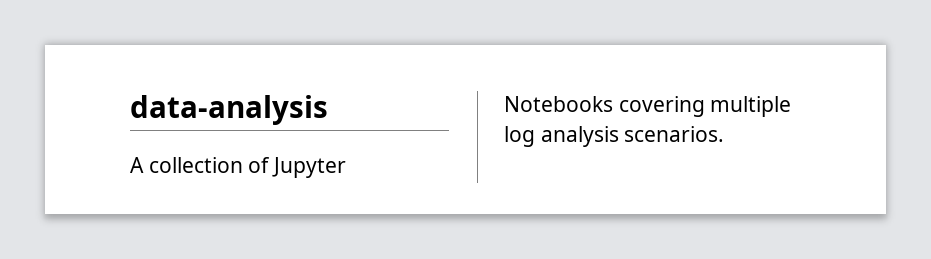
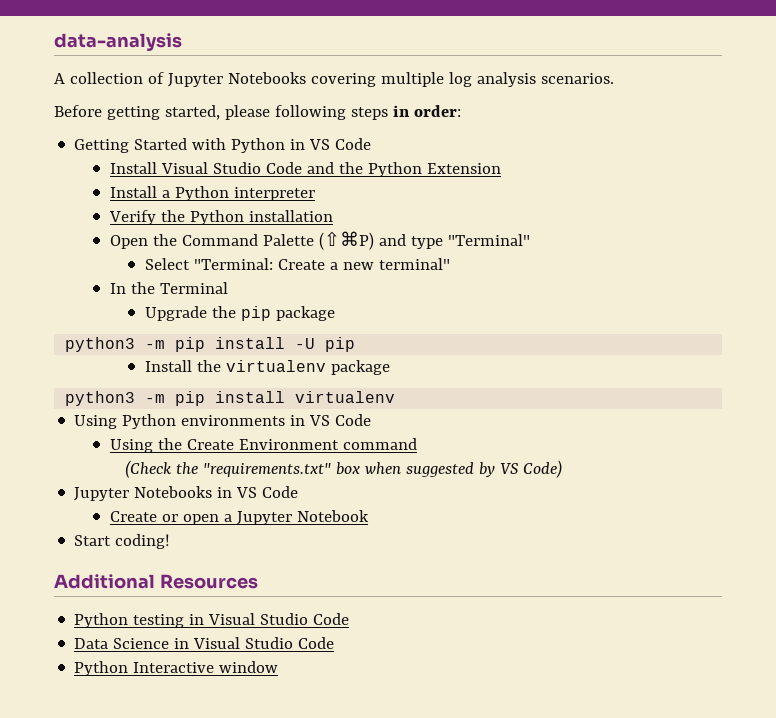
(725, 134) none -> [54,105,461,120] [74,138,372,153] [109,162,501,177] [109,186,315,201] [108,210,333,225] [109,231,530,250] [144,258,450,270] [109,282,228,294] [144,306,335,321] [65,337,356,352] [144,360,390,375] [65,391,396,406] [74,414,372,429] [109,438,417,453] [124,460,562,478] [74,486,299,501] [109,510,369,525] [74,534,171,549] [54,574,258,589] [74,613,350,628] [74,637,335,649] [74,661,279,676] // Before getting started, please following steps in order: // Getting Started with Python in VS Code // Install Visual Studio Code and the Python Extension // Install a Python interpreter // Verify the Python installation // Open the Command Palette (⇧⌘P) and type "Terminal" // Select "Terminal: Create a new terminal" // In the Terminal // Upgrade the pip package // python3 -m pip install -U pip // Install the virtualenv package // python3 -m pip install virtualenv // Using Python environments in VS Code // Using the Create Environment command // (Check the "requirements.txt" box when suggested by VS Code) // Jupyter Notebooks in VS Code // Create or open a Jupyter Notebook // Start coding! // Additional Resources // Python testing in Visual Studio Code // Data Science in Visual Studio Code // Python Interactive window

